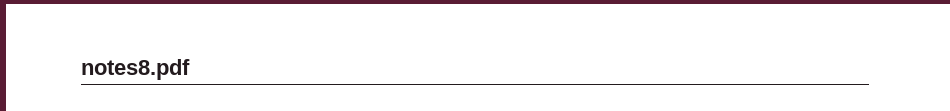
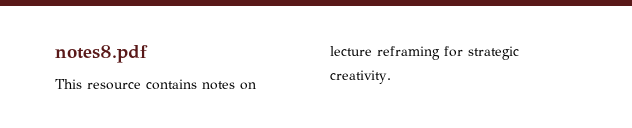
(190, 69) none -> [55,79,256,90] [330,46,519,60] [330,70,391,84] // This resource contains notes on lecture reframing for strategic creativity.

